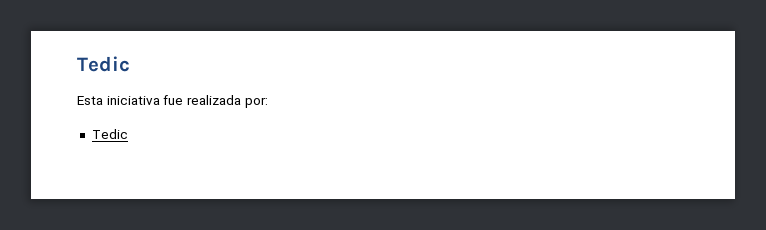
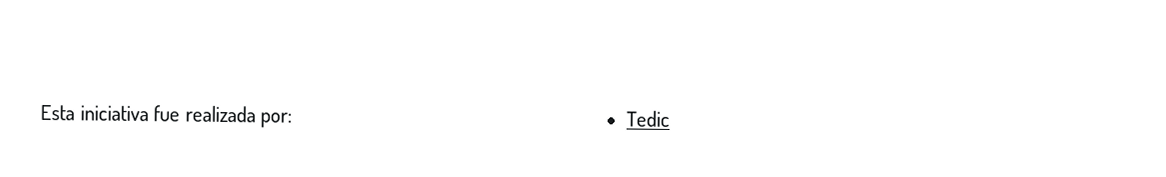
[77,56,130,72] Tedic // -> (40, 112) none

